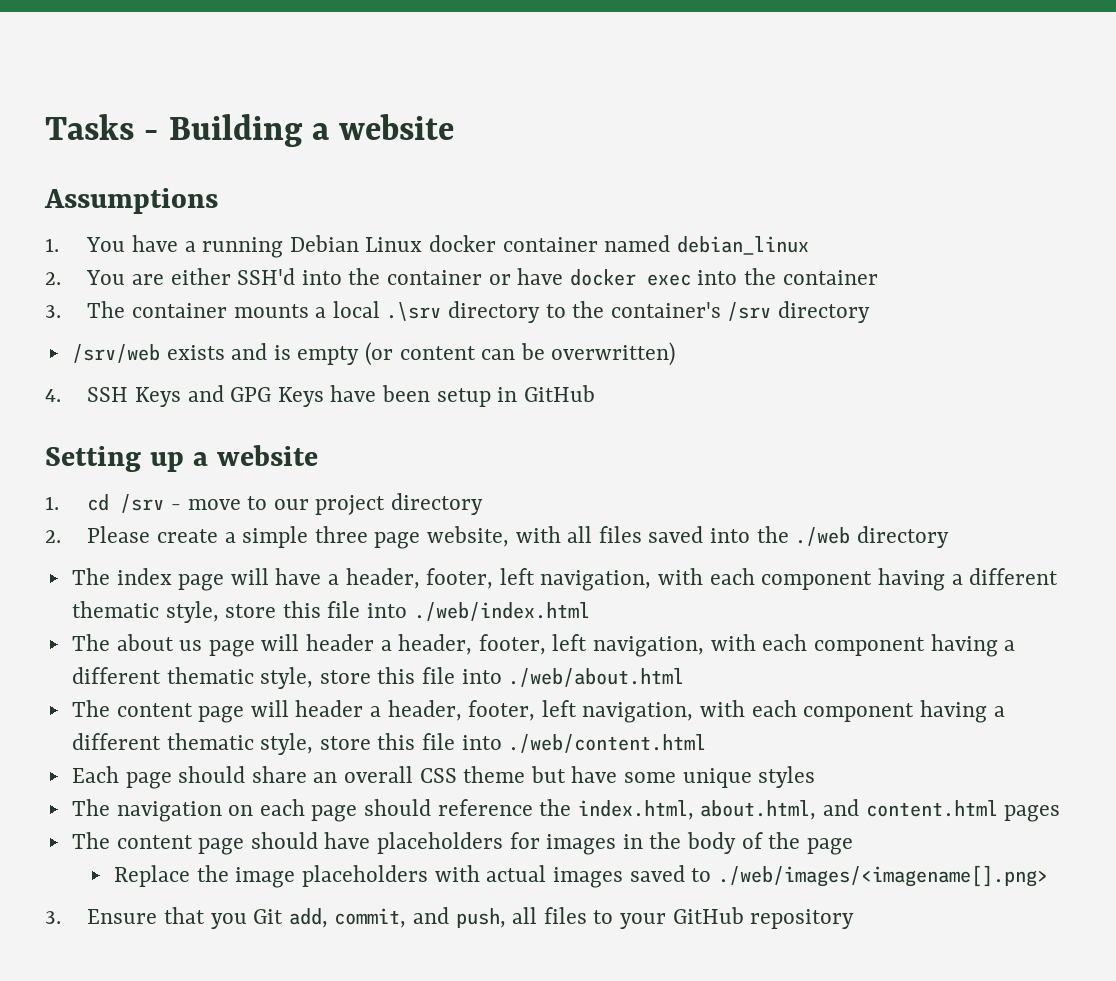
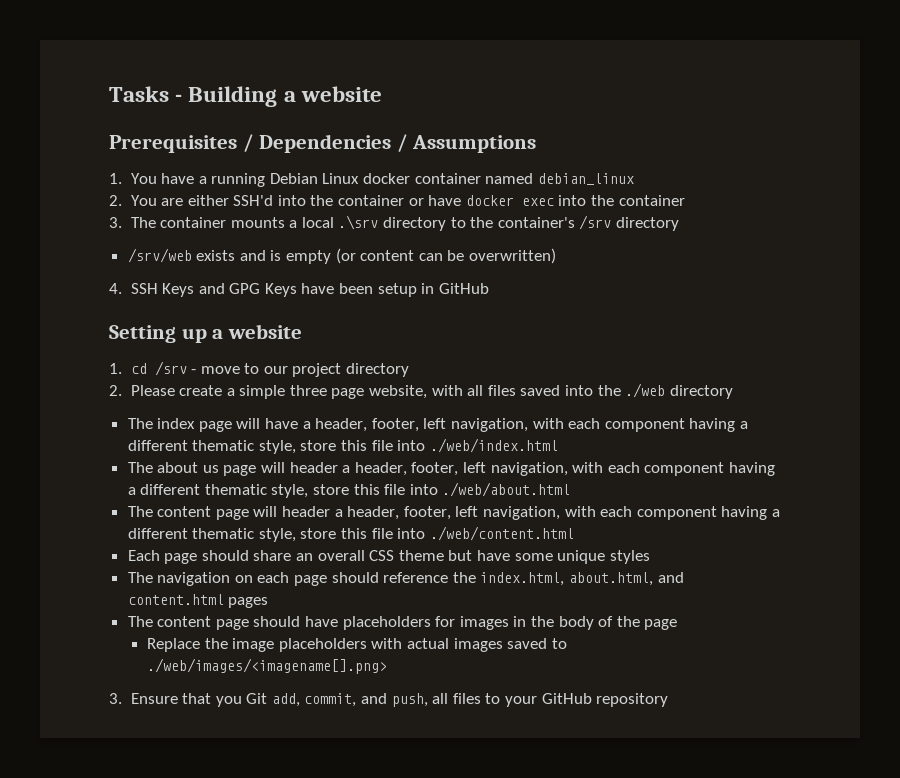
(455, 127) none -> [109,134,408,153] Prerequisites / Dependencies /

